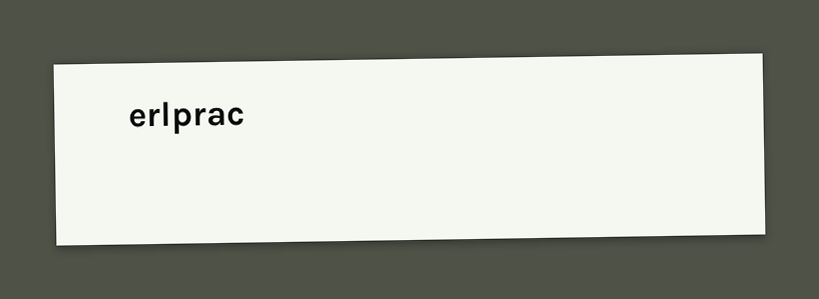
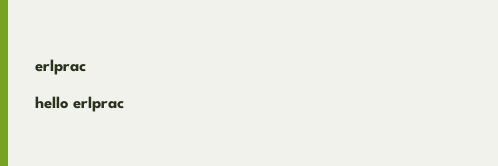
[128,100,245,136] erlprac -> [35,59,86,75] [35,96,125,112] erlprac // hello erlprac

